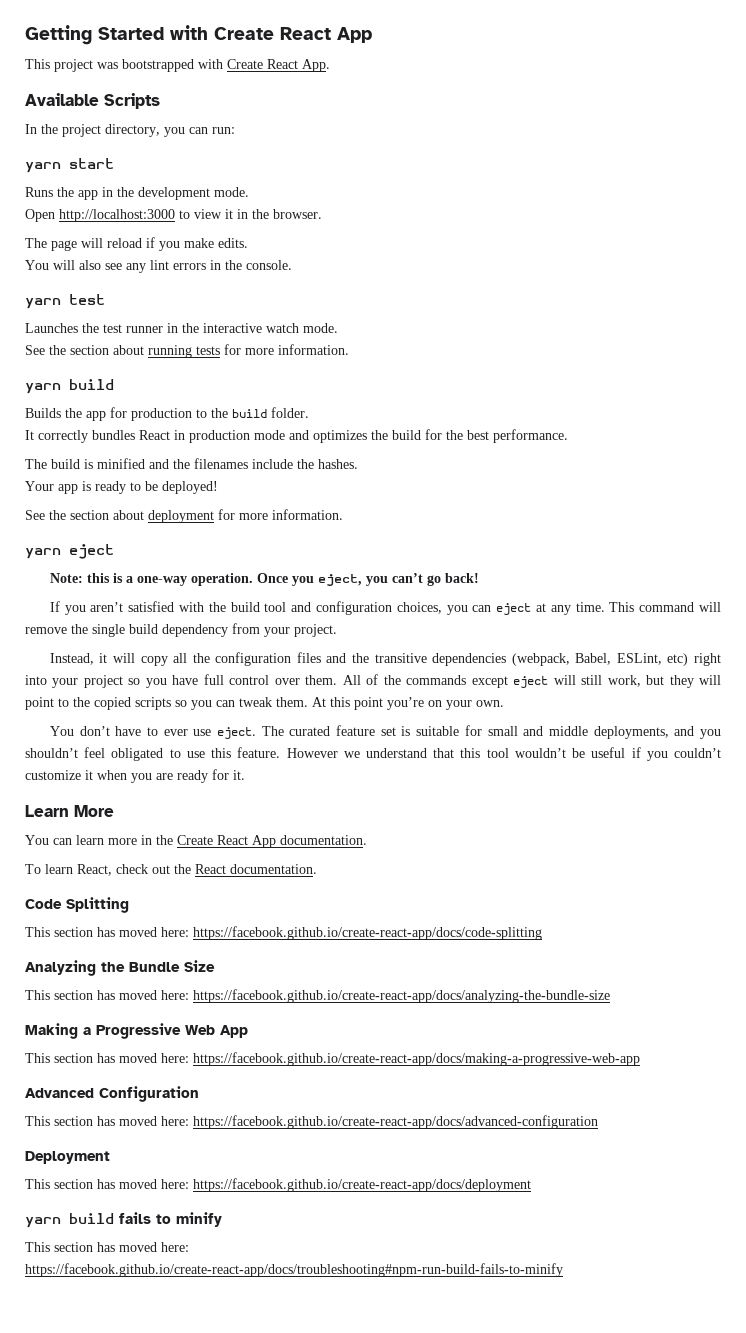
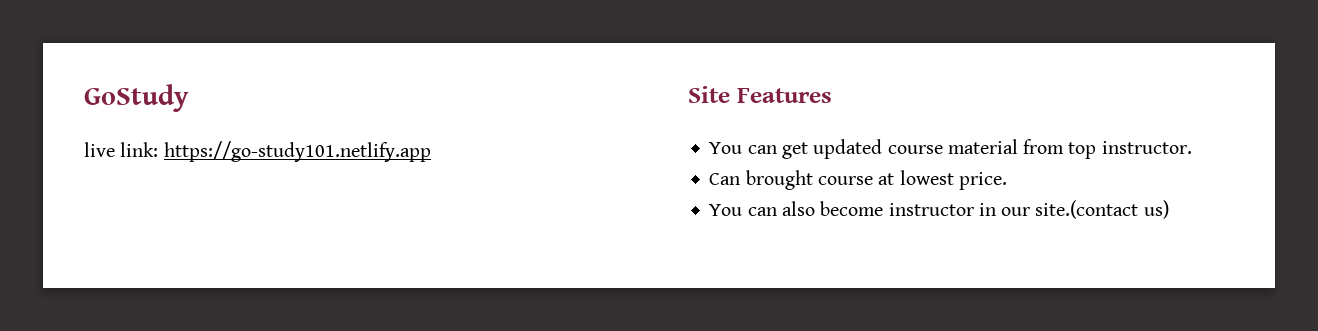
[25,25,372,45] [25,59,330,72] [25,93,160,109] [25,124,235,137] [25,158,114,173] [25,187,249,200] [25,209,322,222] [25,237,248,251] [25,260,292,273] [25,294,105,309] [25,323,338,333] [25,344,349,358] [25,379,114,394] [25,407,309,421] [25,429,568,443] [25,458,358,469] [25,481,218,494] [25,509,343,523] [25,544,114,559] [49,573,479,586] [49,601,721,615] [25,623,337,637] [49,652,721,666] [25,674,722,688] [25,697,504,710] [49,725,722,739] [25,747,721,761] [25,769,245,783] [25,805,114,817] [25,835,367,848] [25,864,317,876] [25,897,129,913] [25,926,542,940] [25,960,215,976] [25,989,610,1003] [25,1023,248,1039] [25,1052,640,1066] [25,1086,199,1102] [25,1115,598,1129] [25,1151,110,1164] [25,1178,531,1192] [25,1212,222,1228] [25,1242,189,1252] [25,1263,563,1277] Getting Started with Create React App // This project was bootstrapped with Create React App. // Available Scripts // In the project directory, you can run: // yarn start // Runs the app in the development mode. // Open http://localhost:3000 to view it in the browser. // The page will reload if you make edits. // You will also see any lint errors in the console. // yarn test // Launches the test runner in the interactive watch mode. // See the section about running tests for more information. // yarn build // Builds the app for production to the build folder. // It correctly bundles React in production mode and optimizes the build for the best performance. // The build is minified and the filenames include the hashes. // Your app is ready to be deployed! // See the section about deployment for more information. // yarn eject // Note: this is a one-way operation. Once you eject, you can’t go back! // If you aren’t satisfied with the build tool and configuration choices, you can eject at any time. This command will remove the single build dependency from your project. // Instead, it will copy all the configuration files and the transitive dependencies (webpack, Babel, ESLint, etc) right into your project so you have full control over them. All of the commands except eject will still work, but they will point to the copied scripts so you can tweak them. At this point you’re on your own. // You don’t have to ever use eject. The curated feature set is suitable for small and middle deployments, and you shouldn’t feel obligated to use this feature. However we understand that this tool wouldn’t be useful if you couldn’t customize it when you are ready for it. // Learn More // You can learn more in the Create React App documentation. // To learn React, check out the React documentation. // Code Splitting // This section has moved here: https://facebook.github.io/create-react-app/docs/code-splitting // Analyzing the Bundle Size // This section has moved here: https://facebook.github.io/create-react-app/docs/analyzing-the-bundle-size // Making a Progressive Web App // This section has moved here: https://facebook.github.io/create-react-app/docs/making-a-progressive-web-app // Advanced Configuration // This section has moved here: https://facebook.github.io/create-react-app/docs/advanced-configuration // Deployment // This section has moved here: https://facebook.github.io/create-react-app/docs/deployment // yarn build fails to minify // This section has moved here: https://facebook.github.io/create-react-app/docs/troubleshooting#npm-run-build-fails-to-minify -> [84,84,189,112] [84,141,431,162] [688,86,832,103] [709,139,1192,159] [709,170,1007,190] [709,200,1169,219] GoStudy // live link: https://go-study101.netlify.app // Site Features // You can get updated course material from top instructor. // Can brought course at lowest price. // You can also become instructor in our site.(contact us)

